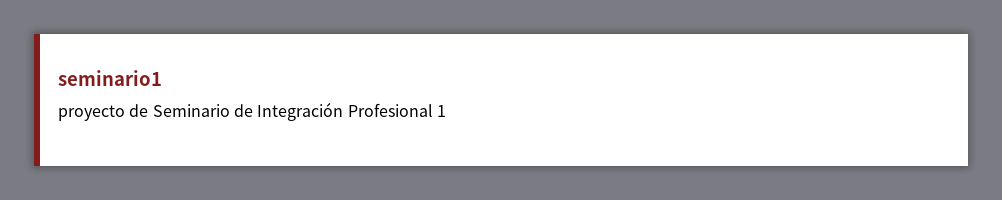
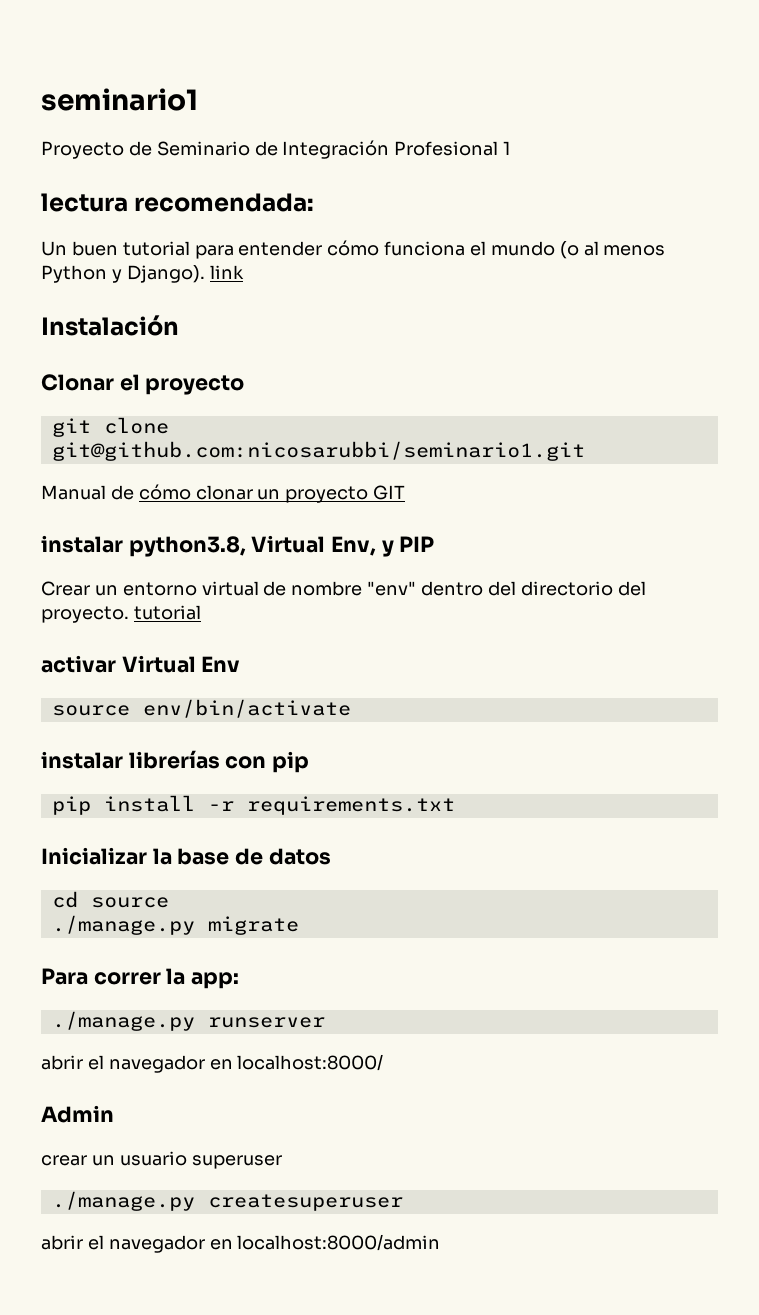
[58,105,125,121] proyecto -> [41,141,124,159] Proyecto
(446, 111) none -> [41,193,315,212] [41,240,666,259] [41,265,244,283] [41,315,179,336] [41,374,245,395] [51,417,169,437] [51,441,585,461] [41,484,406,503] [41,535,435,557] [41,581,646,596] [41,605,201,623] [41,655,241,673] [51,699,351,718] [41,750,310,773] [51,795,455,815] [41,847,331,865] [51,891,169,908] [51,915,299,935] [41,968,240,989] [51,1011,325,1031] [41,1054,384,1073] [41,1105,114,1123] [41,1151,282,1169] [51,1191,403,1211] [41,1234,441,1253] // lectura recomendada: // Un buen tutorial para entender cómo funciona el mundo (o al menos Python y Django). link // Instalación // Clonar el proyecto // git clone git@github.com:nicosarubbi/seminario1.git // Manual de cómo clonar un proyecto GIT // instalar python3.8, Virtual Env, y PIP // Crear un entorno virtual de nombre "env" dentro del directorio del proyecto. tutorial // activar Virtual Env // source env/bin/activate // instalar librerías con pip // pip install -r requirements.txt // Inicializar la base de datos // cd source // ./manage.py migrate // Para correr la app: // ./manage.py runserver // abrir el navegador en localhost:8000/ // Admin // crear un usuario superuser // ./manage.py createsuperuser // abrir el navegador en localhost:8000/admin

